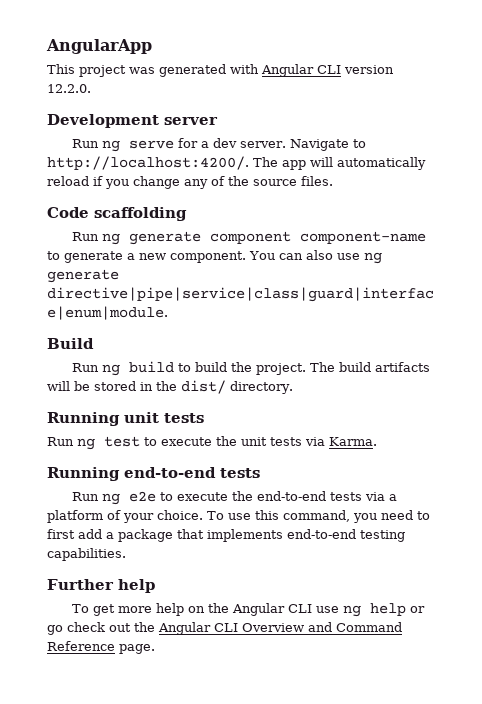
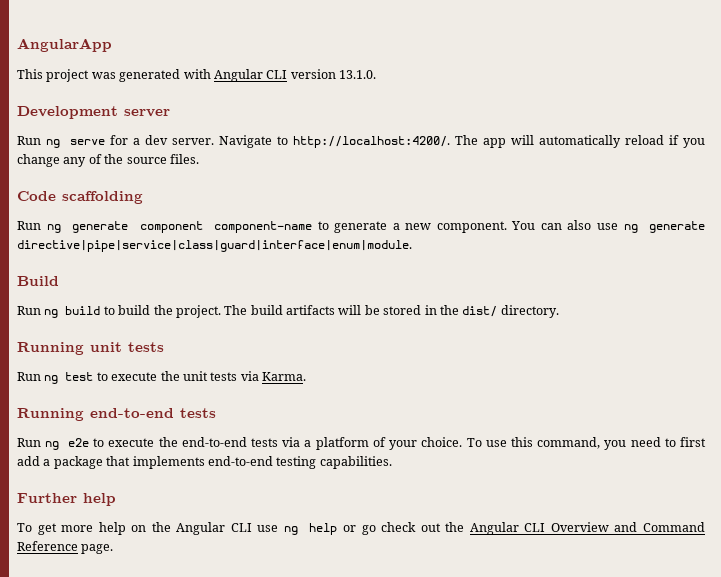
[47,84,91,93] 12.2.0. -> [339,70,376,79] 13.1.0.

